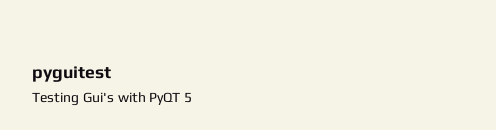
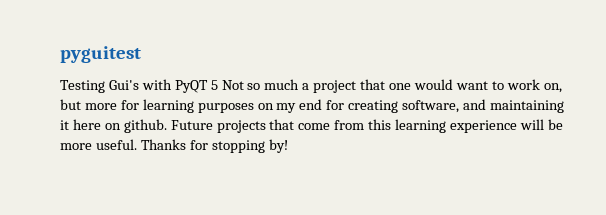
(193, 97) none -> [221,79,562,93] [60,99,564,113] [60,119,563,133] [60,139,288,153] Not so much a project that one would want to work on, but more for learning purposes on my end for creating software, and maintaining it here on github. Future projects that come from this learning experience will be more useful. Thanks for stopping by!

